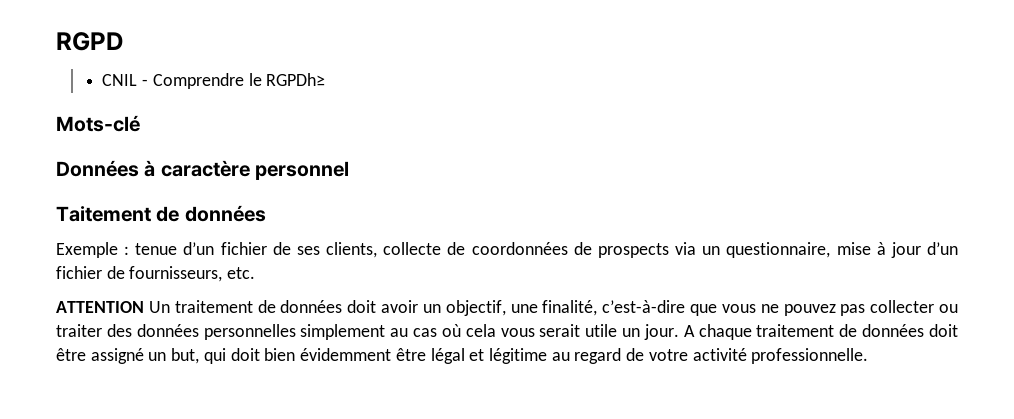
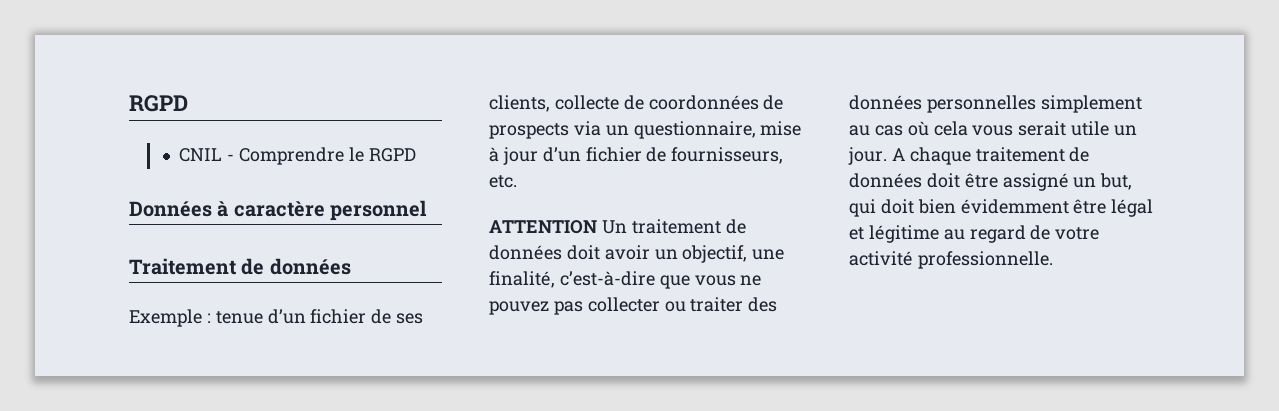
[266,73,326,86] [56,115,140,132] RGPDh≥ // Mots-clé -> [368,148,416,162] RGPD
[56,206,151,222] Taitement -> [129,258,236,275] Traitement

